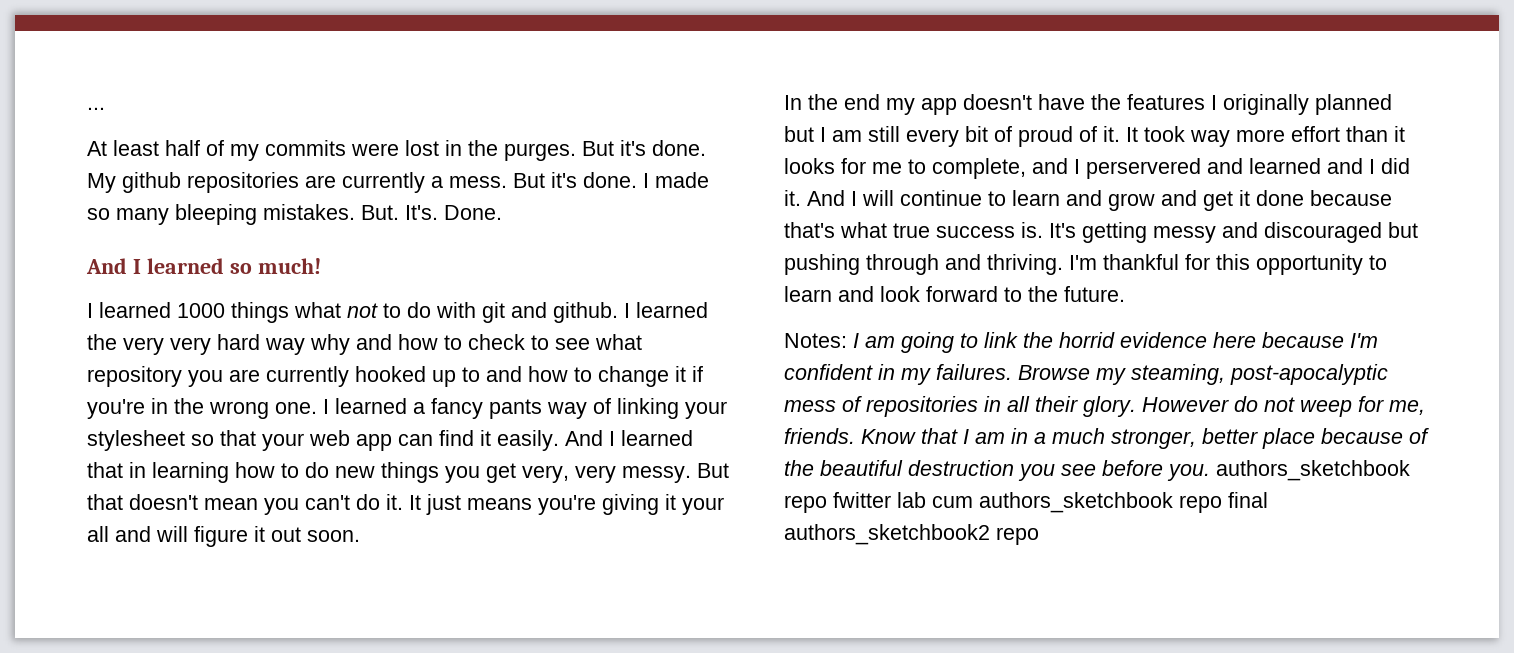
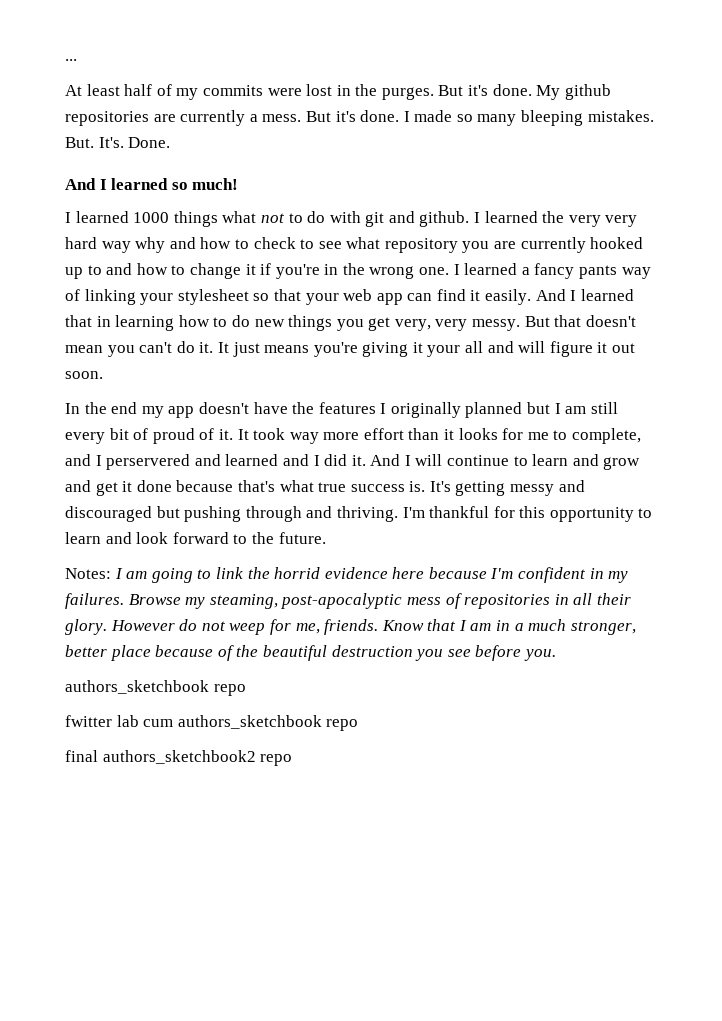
[1216,460,1410,481] [784,495,827,513] authors_sketchbook repo -> [65,680,246,696] // authors_sketchbook repo //
(1222, 504) none -> (359, 725) //

